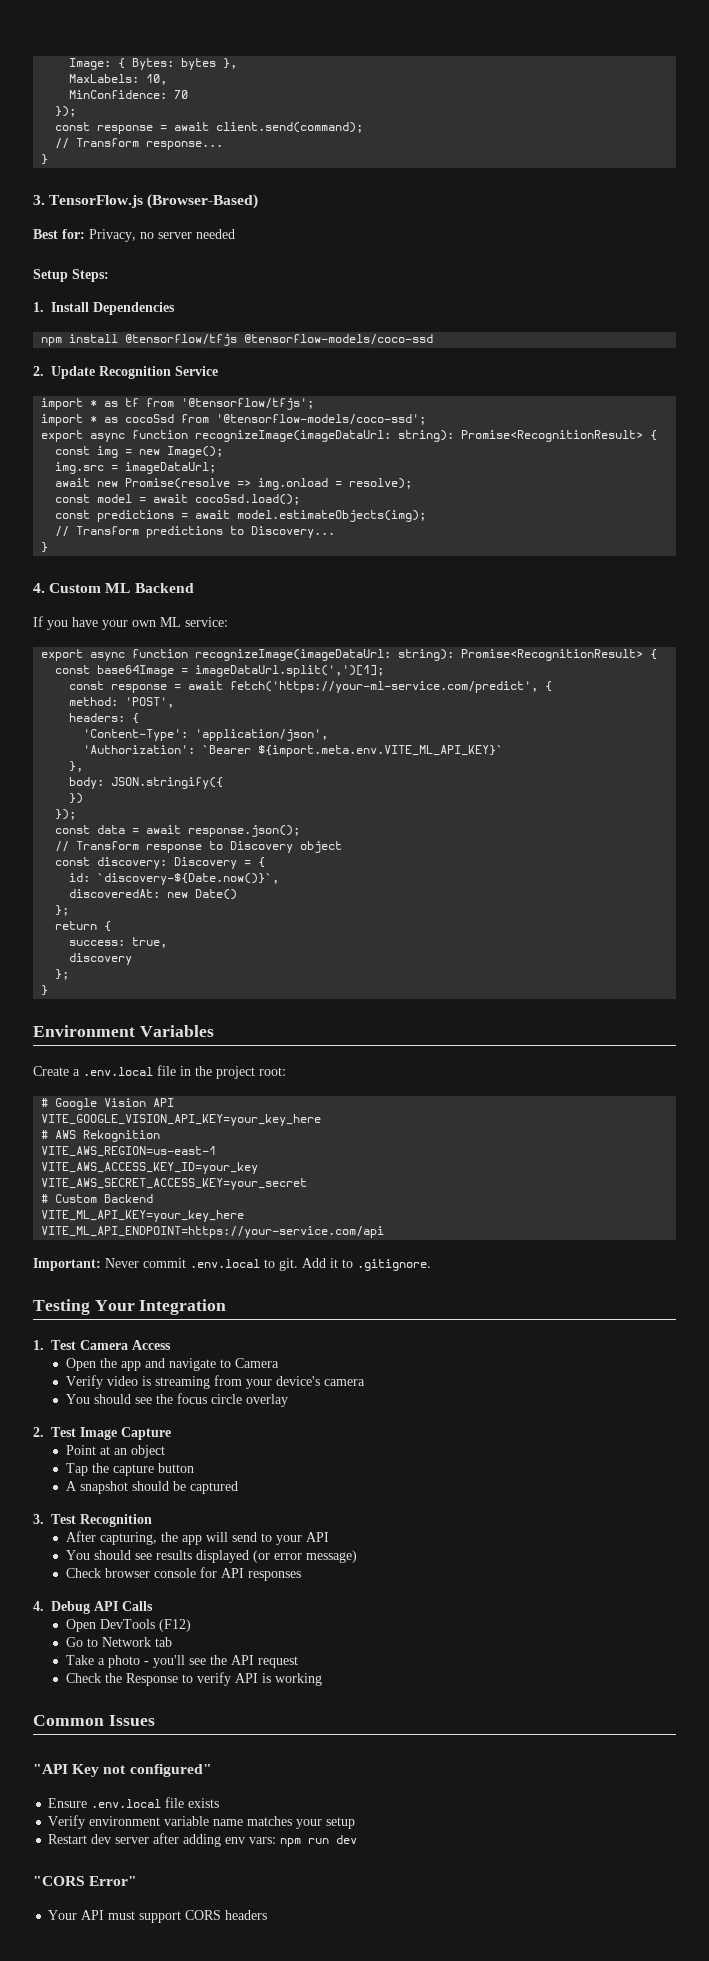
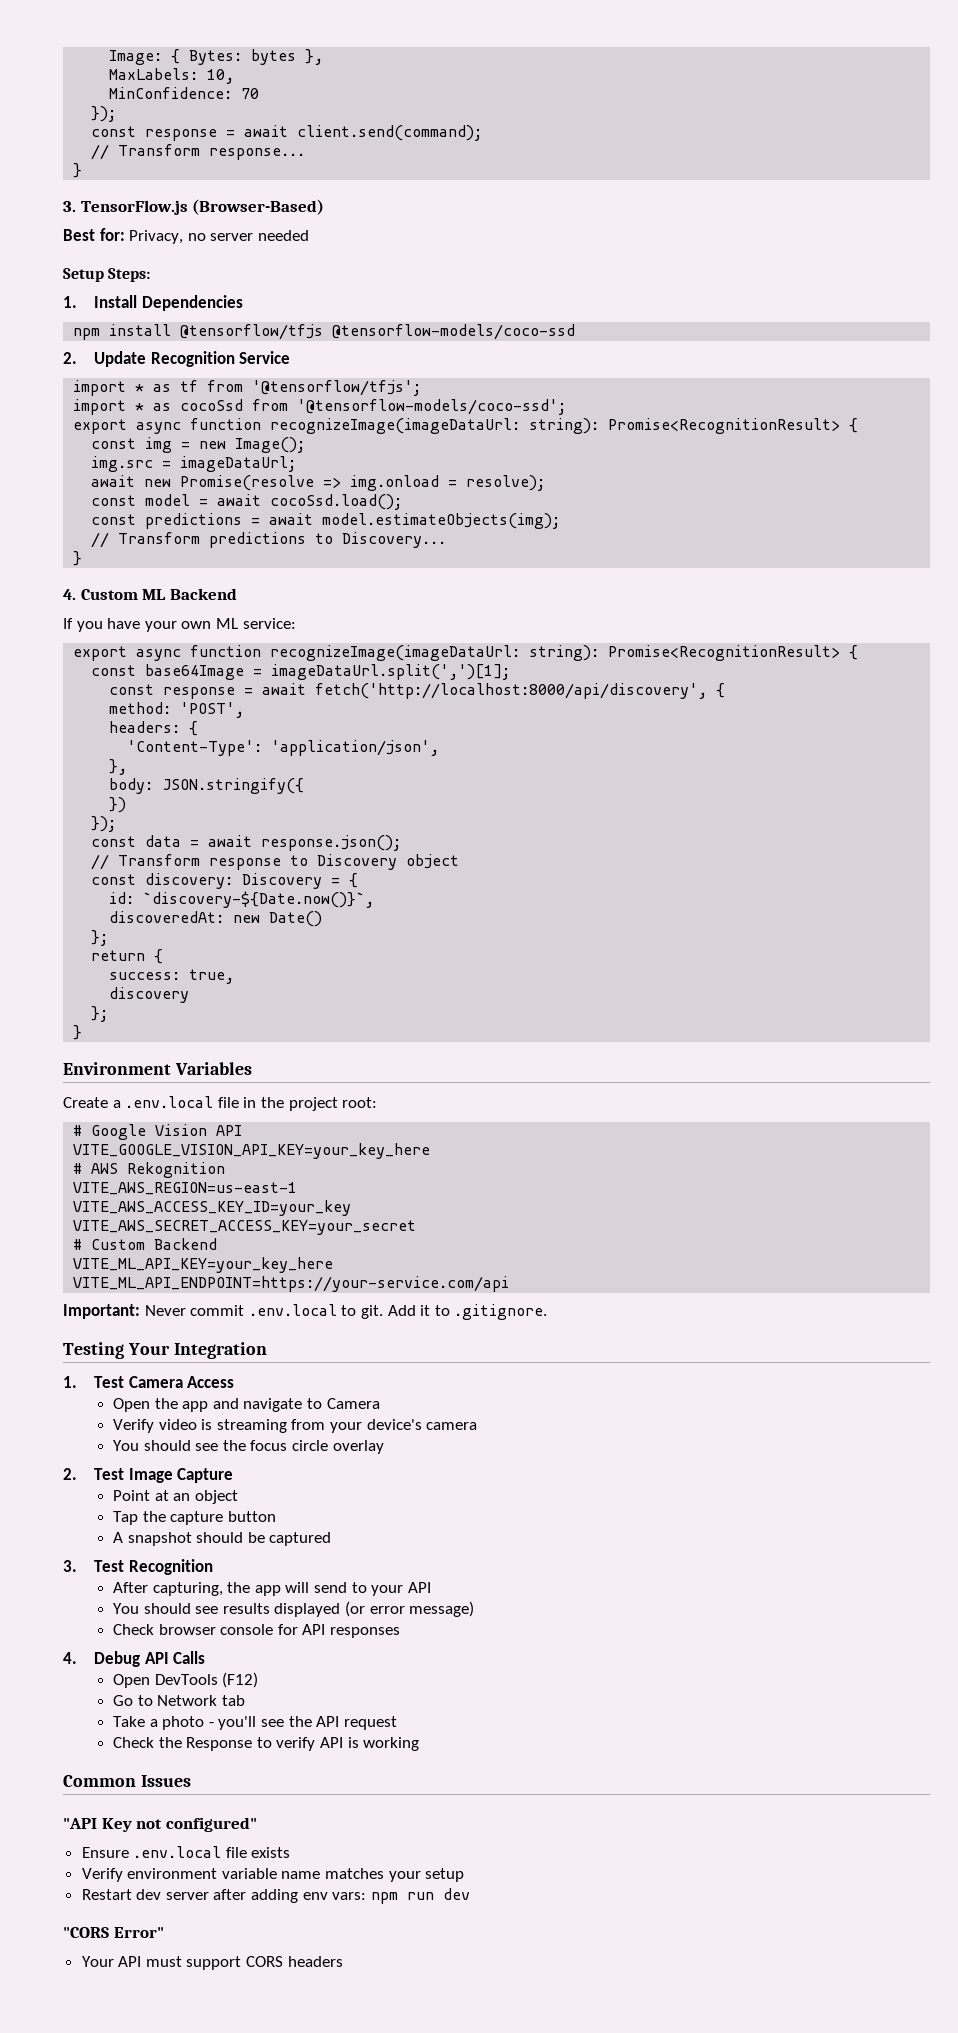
[230,681,539,693] fetch('https://your-ml-service.com/predict', -> [315,683,708,699] fetch('http://localhost:8000/api/discovery',
[83,745,504,757] // 'Authorization': `Bearer ${import.meta.env.VITE_ML_API_KEY}` -> (440, 748) none

